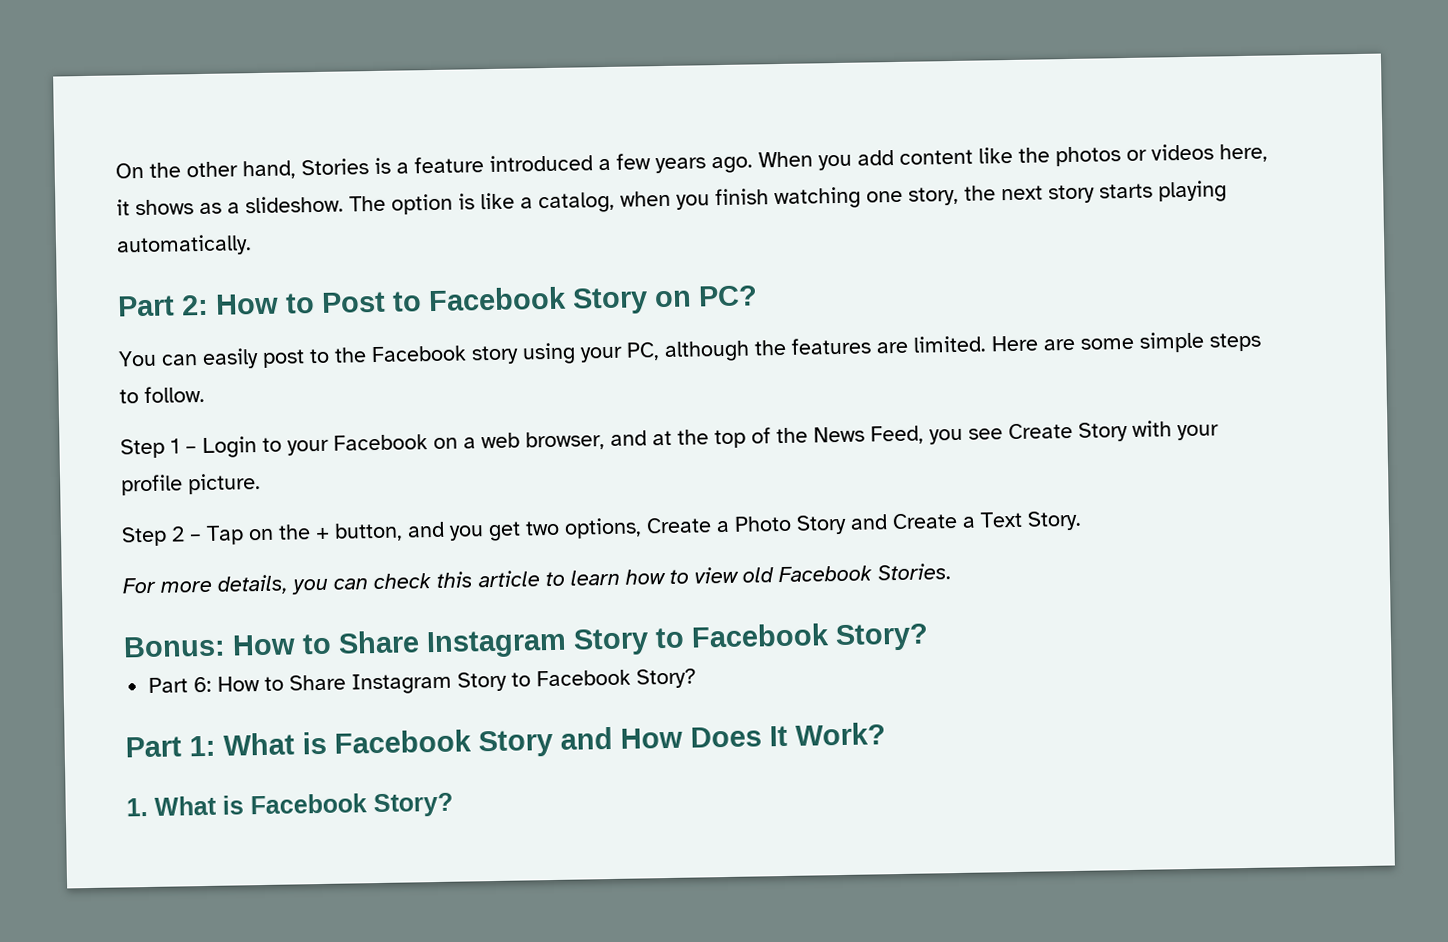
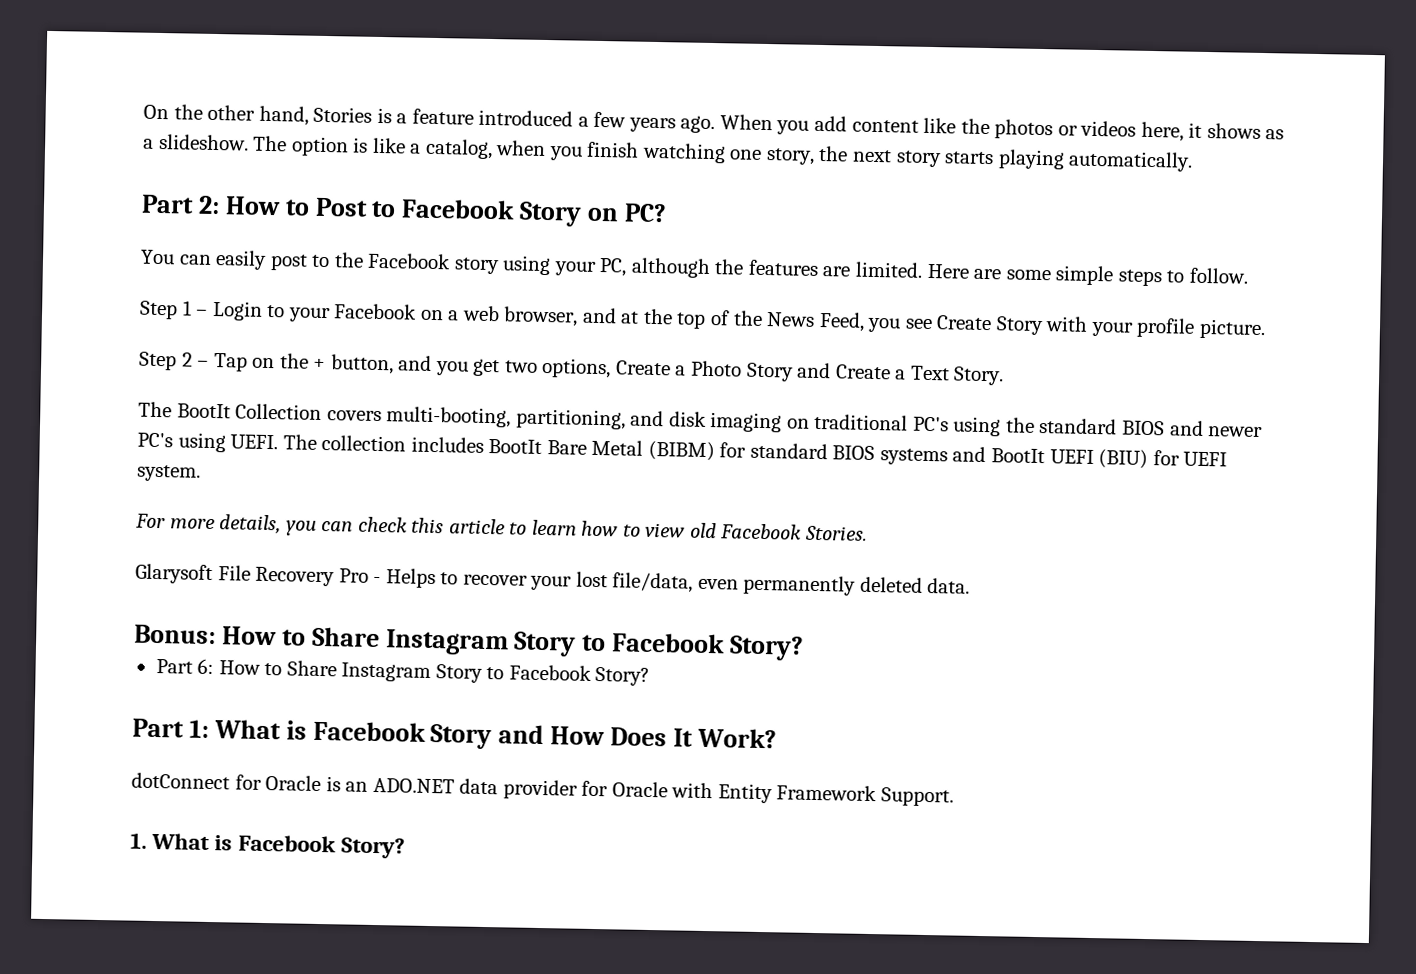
(1082, 520) none -> [138,401,1264,438] [137,432,1228,469] [137,464,201,482] // The BootIt Collection covers multi-booting, partitioning, and disk imaging on traditional PC's using the standard BIOS and newer PC's using UEFI. The collection includes BootIt Bare Metal (BIBM) for standard BIOS systems and BootIt UEFI (BIU) for UEFI system.
(952, 572) none -> [135,563,971,596] // Glarysoft File Recovery Pro - Helps to recover your lost file/data, even permanently deleted data.
(886, 734) none -> [131,772,954,807] // dotConnect for Oracle is an ADO.NET data provider for Oracle with Entity Framework Support.

